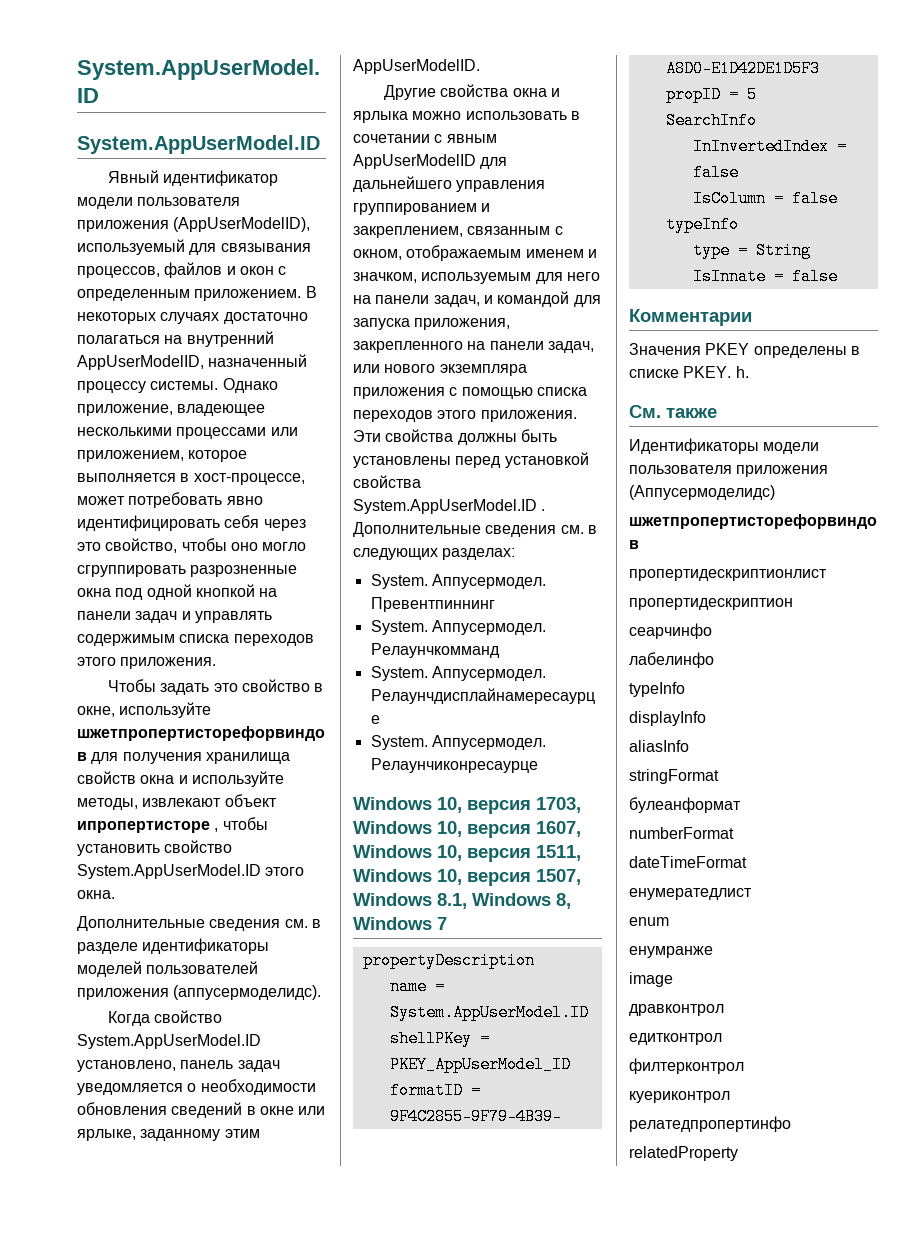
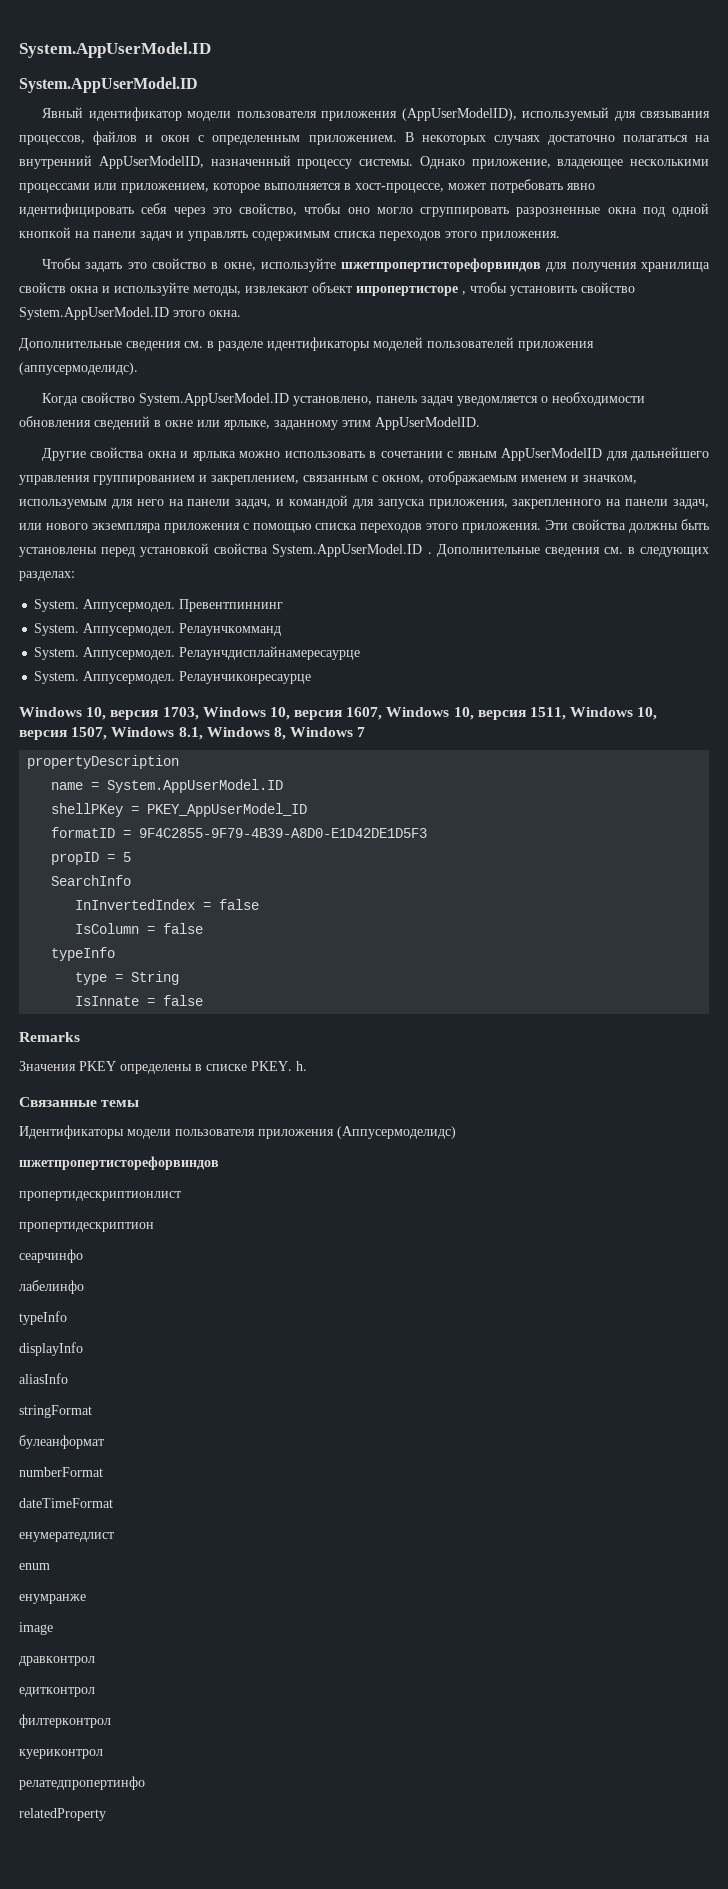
[629,309,752,326] Комментарии -> [19,1032,80,1042] Remarks
[629,405,717,418] См. также -> [19,1097,140,1107] Связанные темы

